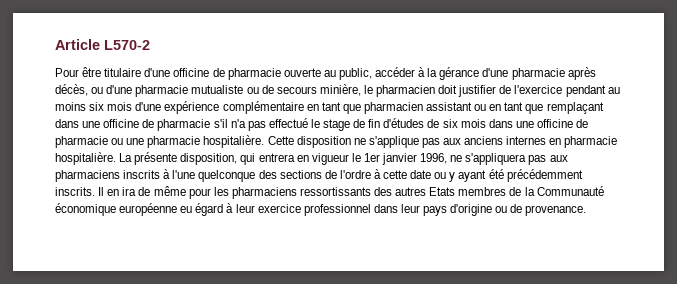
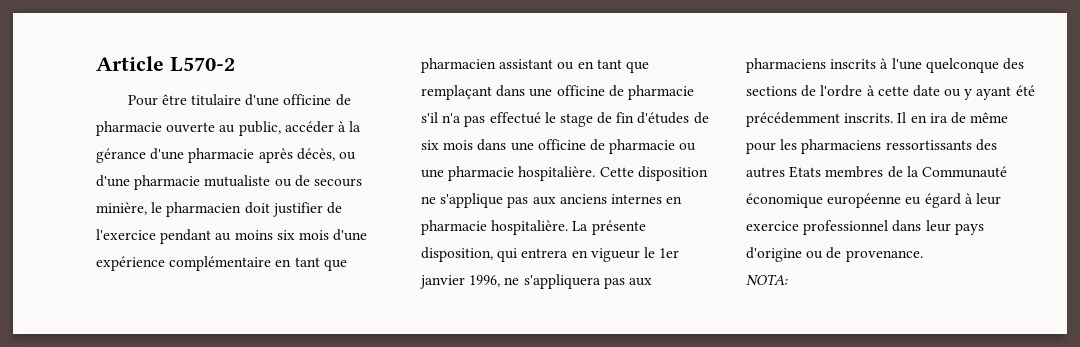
(587, 210) none -> [746,274,788,285] // NOTA:

